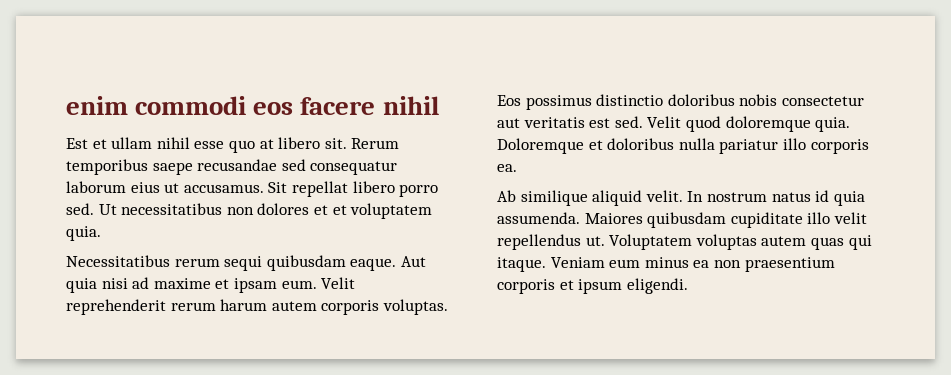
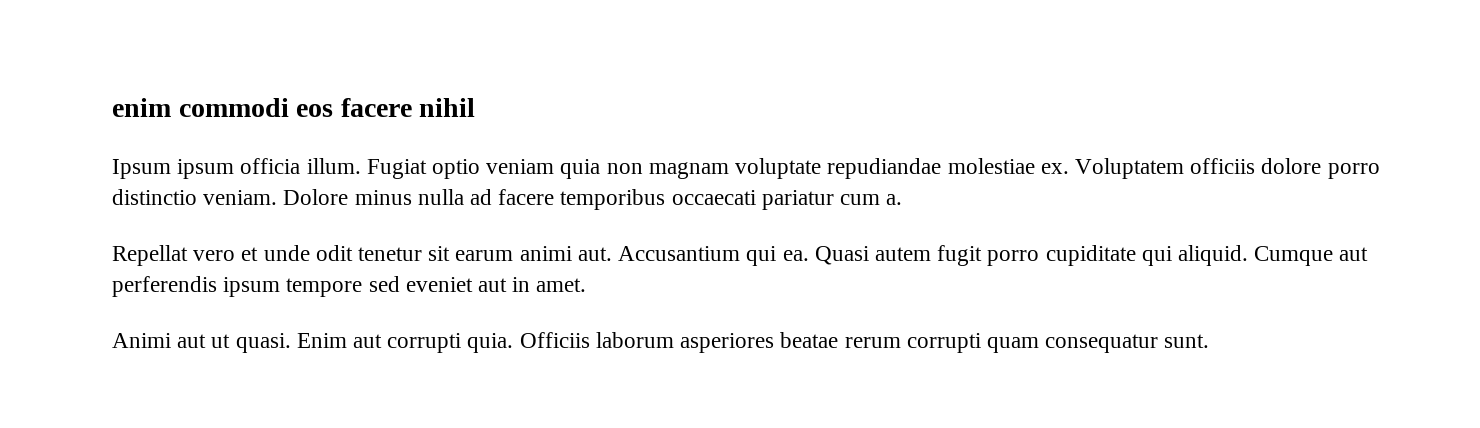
[66,137,400,153] [66,159,398,175] [66,181,439,197] [66,203,433,219] [66,226,101,241] [66,255,426,271] [66,277,356,293] [66,299,448,315] [497,94,864,110] [497,116,851,132] [497,138,869,154] [497,164,517,172] [497,190,865,206] [497,212,867,228] [497,234,872,250] [497,257,835,272] [497,278,688,294] Est et ullam nihil esse quo at libero sit. Rerum temporibus saepe recusandae sed consequatur laborum eius ut accusamus. Sit repellat libero porro sed. Ut necessitatibus non dolores et et voluptatem quia. // Necessitatibus rerum sequi quibusdam eaque. Aut quia nisi ad maxime et ipsam eum. Velit reprehenderit rerum harum autem corporis voluptas. Eos possimus distinctio doloribus nobis consectetur aut veritatis est sed. Velit quod doloremque quia. Doloremque et doloribus nulla pariatur illo corporis ea. // Ab similique aliquid velit. In nostrum natus id quia assumenda. Maiores quibusdam cupiditate illo velit repellendus ut. Voluptatem voluptas autem quas qui itaque. Veniam eum minus ea non praesentium corporis et ipsum eligendi. -> [112,158,1380,179] [112,189,903,210] [112,245,1369,266] [112,276,587,297] [112,332,1210,353] Ipsum ipsum officia illum. Fugiat optio veniam quia non magnam voluptate repudiandae molestiae ex. Voluptatem officiis dolore porro distinctio veniam. Dolore minus nulla ad facere temporibus occaecati pariatur cum a. // Repellat vero et unde odit tenetur sit earum animi aut. Accusantium qui ea. Quasi autem fugit porro cupiditate qui aliquid. Cumque aut perferendis ipsum tempore sed eveniet aut in amet. // Animi aut ut quasi. Enim aut corrupti quia. Officiis laborum asperiores beatae rerum corrupti quam consequatur sunt.

